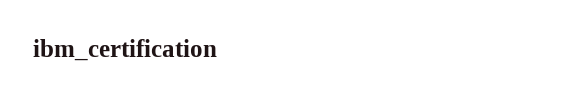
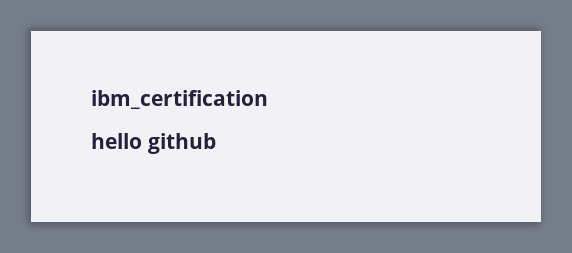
(217, 50) none -> [91,133,216,154] // hello github

